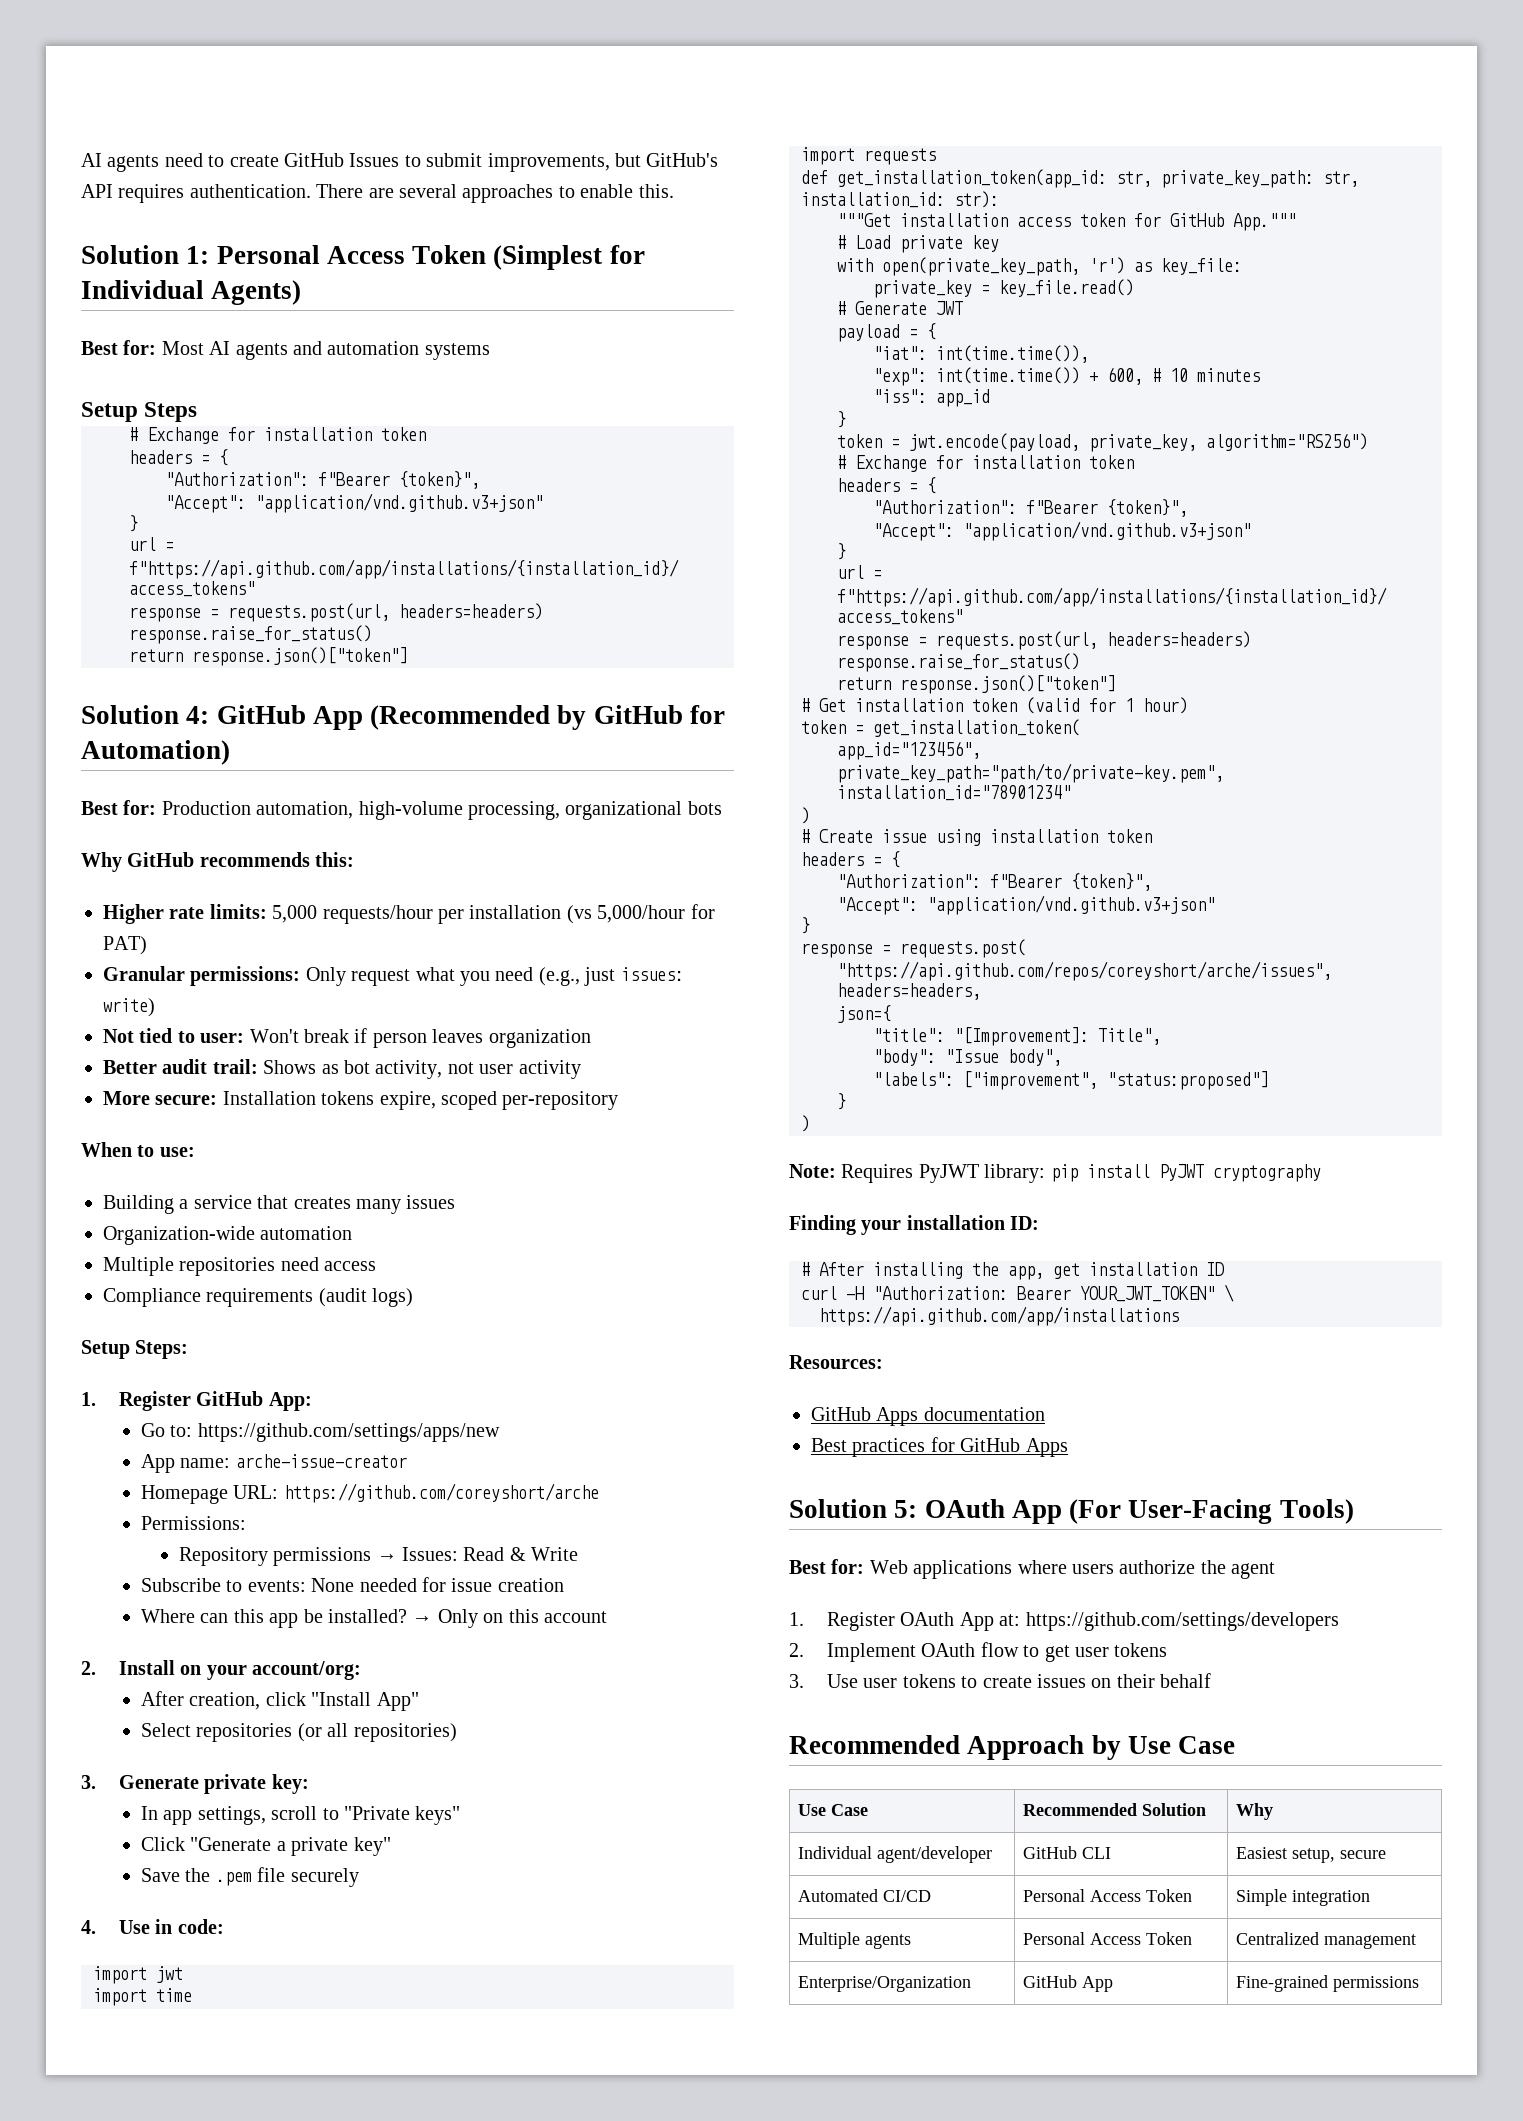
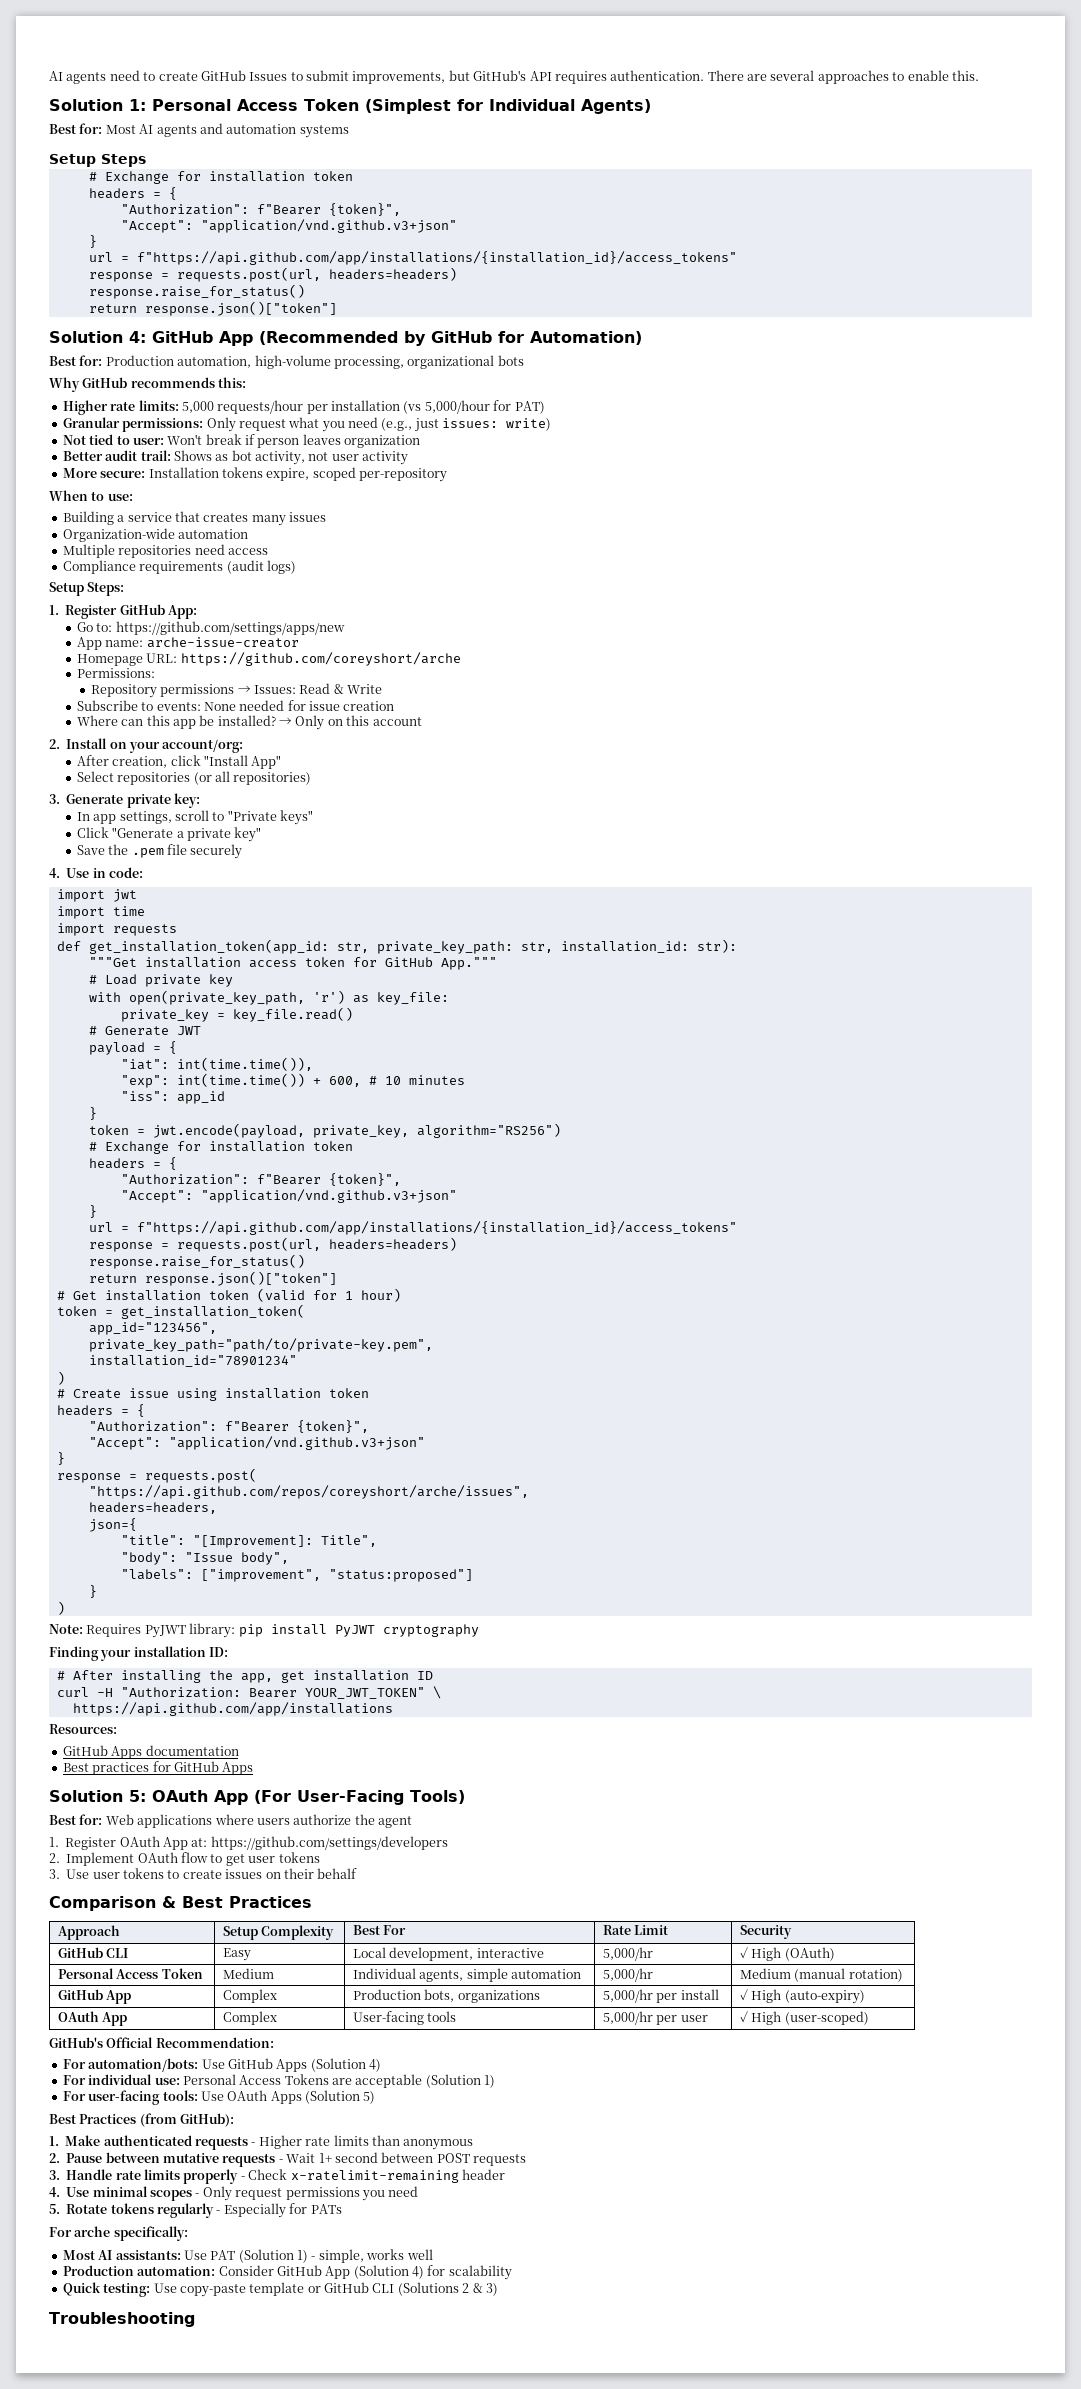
[789,1735,1236,1760] [797,1804,868,1816] [1022,1803,1206,1816] [1235,1803,1273,1820] [797,1846,992,1863] [1022,1846,1111,1859] [1235,1847,1386,1863] [797,1889,931,1902] [1022,1889,1192,1902] [1235,1889,1370,1906] [797,1932,911,1949] [1022,1932,1192,1945] [1235,1932,1416,1949] [797,1976,971,1992] [1022,1975,1113,1992] [1235,1975,1419,1992] Recommended Approach by Use Case // Use Case | Recommended Solution | Why // Individual agent/developer | GitHub CLI | Easiest setup, secure // Automated CI/CD | Personal Access Token | Simple integration // Multiple agents | Personal Access Token | Centralized management // Enterprise/Organization | GitHub App | Fine-grained permissions -> [49,1896,312,1911] [57,1925,120,1940] [222,1925,335,1940] [352,1925,407,1935] [602,1925,669,1935] [739,1925,792,1939] [57,1947,129,1958] [222,1948,251,1961] [352,1947,544,1961] [602,1947,653,1961] [739,1947,835,1961] [57,1968,203,1979] [222,1968,274,1979] [352,1968,582,1982] [602,1968,653,1982] [739,1968,903,1982] [57,1989,132,2004] [222,1989,277,2003] [352,1989,540,2003] [602,1989,719,2003] [739,1989,865,2004] [57,2011,128,2026] [222,2011,277,2025] [352,2011,457,2025] [602,2011,708,2025] [739,2011,869,2025] [49,2037,274,2048] [62,2058,381,2072] [62,2074,496,2088] [62,2090,376,2105] [49,2113,235,2127] [49,2135,474,2150] [49,2152,526,2167] [49,2169,505,2184] [49,2186,419,2201] [49,2203,342,2218] [49,2226,188,2241] [62,2249,433,2263] [62,2265,512,2280] [62,2282,498,2297] [49,2312,195,2327] Comparison & Best Practices // Approach | Setup Complexity | Best For | Rate Limit | Security // GitHub CLI | Easy | Local development, interactive | 5,000/hr | ✓ High (OAuth) // Personal Access Token | Medium | Individual agents, simple automation | 5,000/hr | Medium (manual rotation) // GitHub App | Complex | Production bots, organizations | 5,000/hr per install | ✓ High (auto-expiry) // OAuth App | Complex | User-facing tools | 5,000/hr per user | ✓ High (user-scoped) // GitHub's Official Recommendation: // For automation/bots: Use GitHub Apps (Solution 4) // For individual use: Personal Access Tokens are acceptable (Solution 1) // For user-facing tools: Use OAuth Apps (Solution 5) // Best Practices (from GitHub): // 1. Make authenticated requests - Higher rate limits than anonymous // 2. Pause between mutative requests - Wait 1+ second between POST requests // 3. Handle rate limits properly - Check x-ratelimit-remaining header // 4. Use minimal scopes - Only request permissions you need // 5. Rotate tokens regularly - Especially for PATs // For arche specifically: // Most AI assistants: Use PAT (Solution 1) - simple, works well // Production automation: Consider GitHub App (Solution 4) for scalability // Quick testing: Use copy-paste template or GitHub CLI (Solutions 2 & 3) // Troubleshooting

